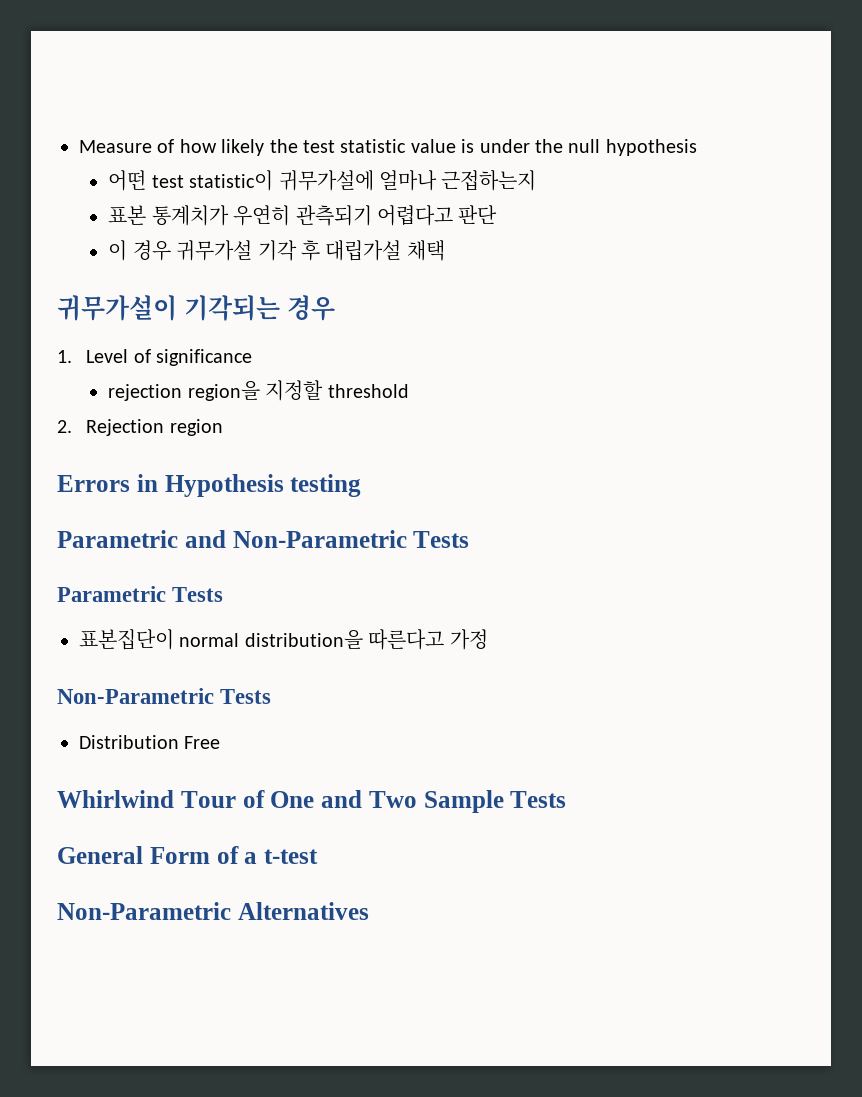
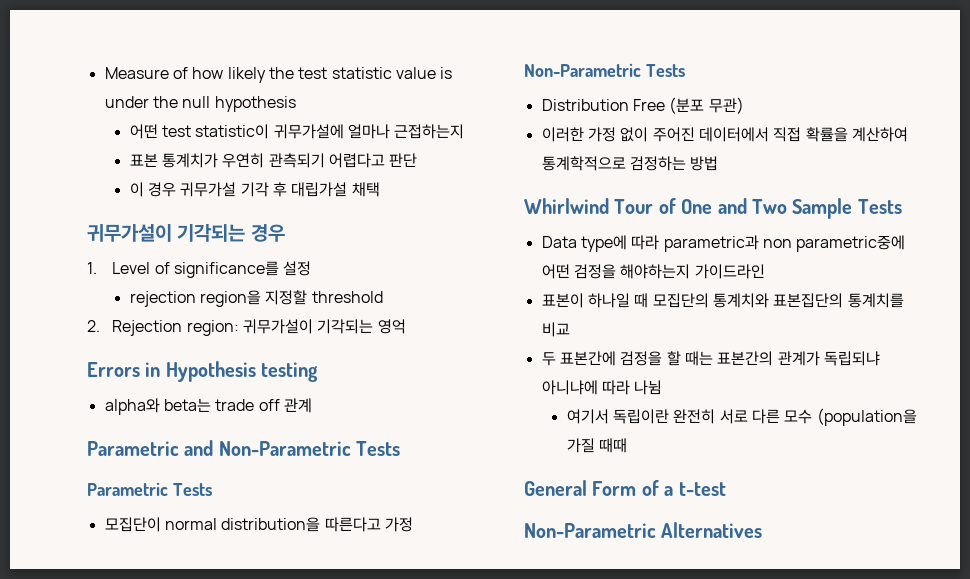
[156,349,253,366] significance -> [173,261,312,278] significance를 설정
[169,419,223,436] region -> [186,319,406,336] region: 귀무가설이 기각되는 영억
(362, 485) none -> [104,398,312,415] // alpha와 beta는 trade off 관계
[79,629,174,650] 표본집단이 -> [104,517,161,532] 모집단이
(221, 742) none -> [669,97,744,114] [541,127,908,142] [541,156,719,171] (분포 무관) // 이러한 가정 없이 주어진 데이터에서 직접 확률을 계산하여 통계학적으로 검정하는 방법
(567, 799) none -> [541,235,906,252] [541,264,765,279] [541,293,904,308] [541,322,570,337] [541,351,880,366] [541,380,663,395] [566,408,917,426] [566,438,628,453] // Data type에 따라 parametric과 non parametric중에 어떤 검정을 해야하는지 가이드라인 // 표본이 하나일 때 모집단의 통계치와 표본집단의 통계치를 비교 // 두 표본간에 검정을 할 때는 표본간의 관계가 독립되냐 아니냐에 따라 나뉨 // 여기서 독립이란 완전히 서로 다른 모수 (population을 가질 때때

